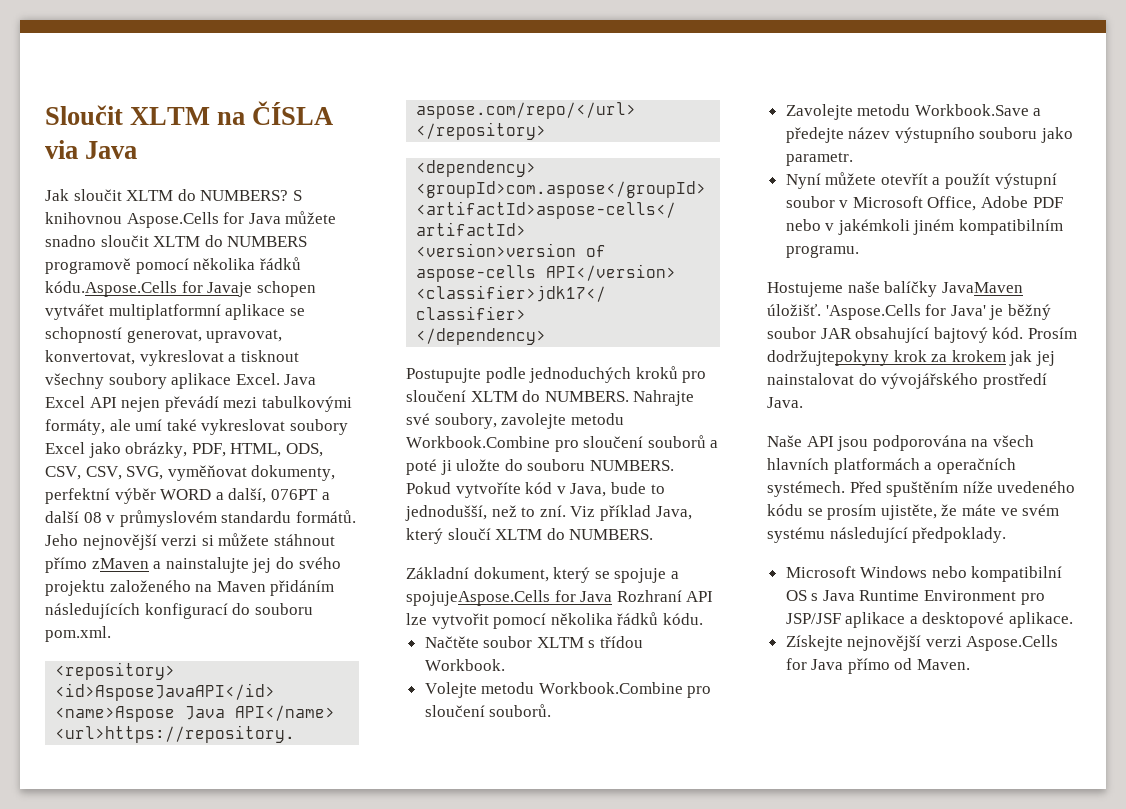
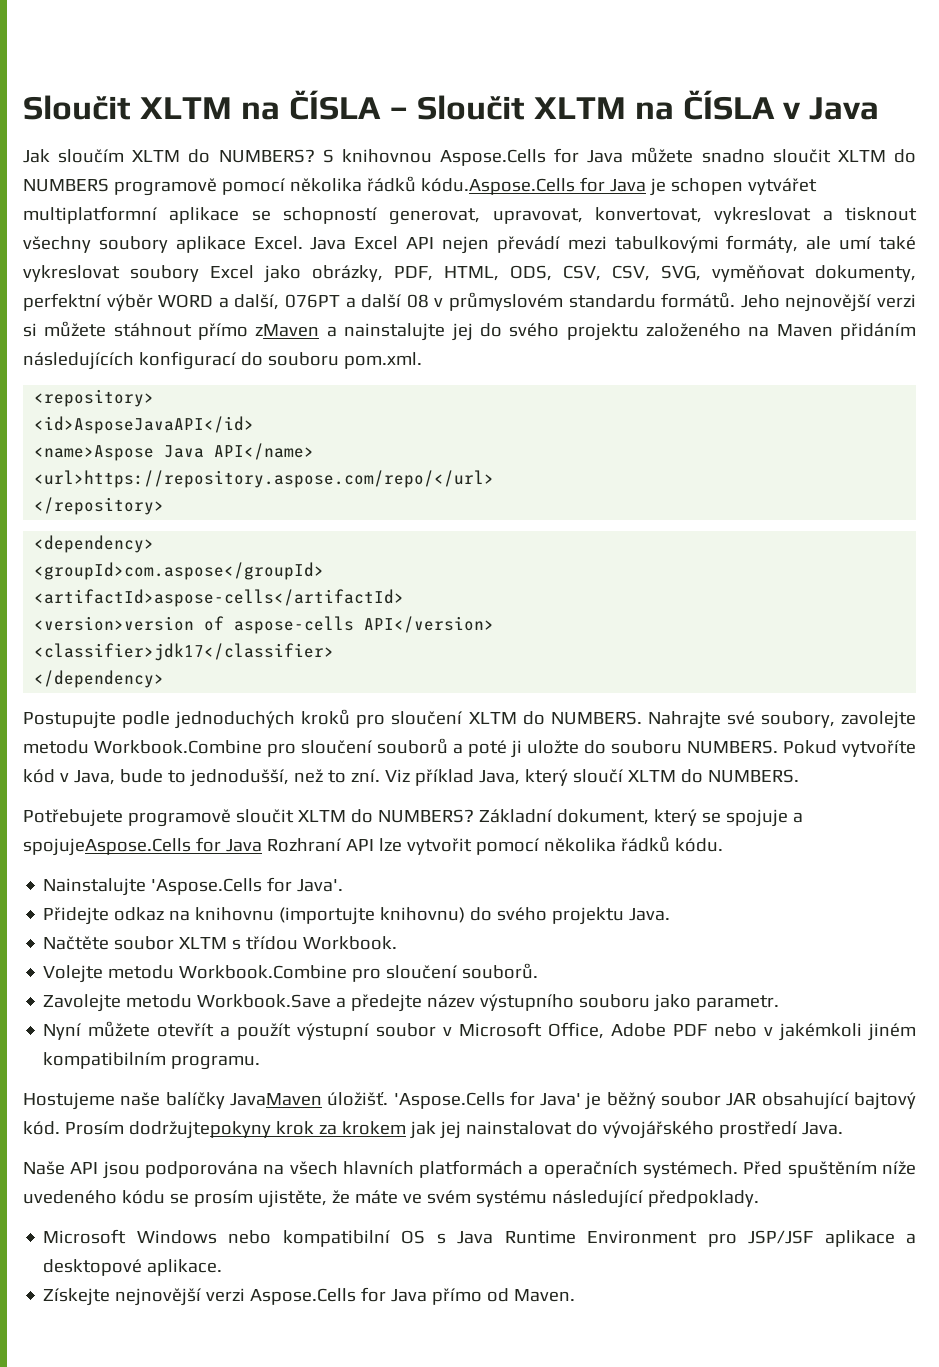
[45,101,334,125] [45,140,78,159] Sloučit XLTM na ČÍSLA via -> [23,90,802,120] Sloučit XLTM na ČÍSLA – Sloučit XLTM na ČÍSLA v
[73,189,122,201] sloučit -> [58,149,125,163] sloučím
[207,282,253,297] Javaje -> [609,178,666,196] Java je
(654, 534) none -> [23,809,474,827] Potřebujete programově sloučit XLTM do NUMBERS?
(703, 619) none -> [43,877,344,896] [43,907,671,925] // Nainstalujte 'Aspose.Cells for Java'. // Přidejte odkaz na knihovnu (importujte knihovnu) do svého projektu Java.

